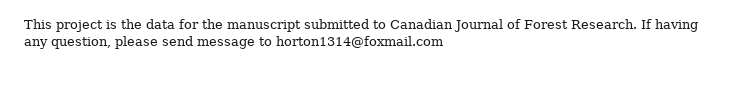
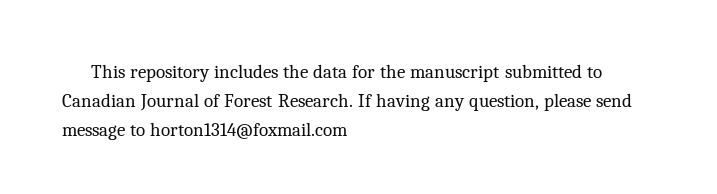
[56,20,117,32] project is -> [129,64,278,82] repository includes

